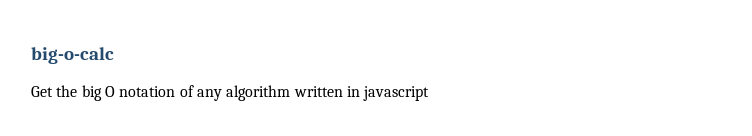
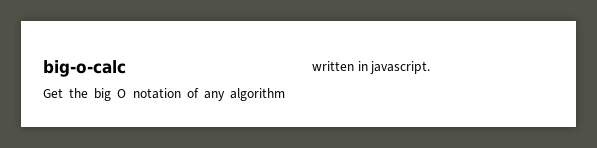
[363,86,430,101] javascript -> [370,61,431,74] javascript.

